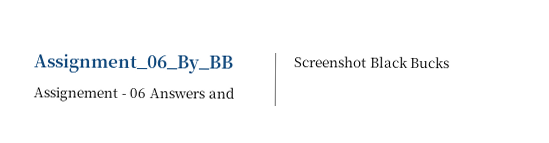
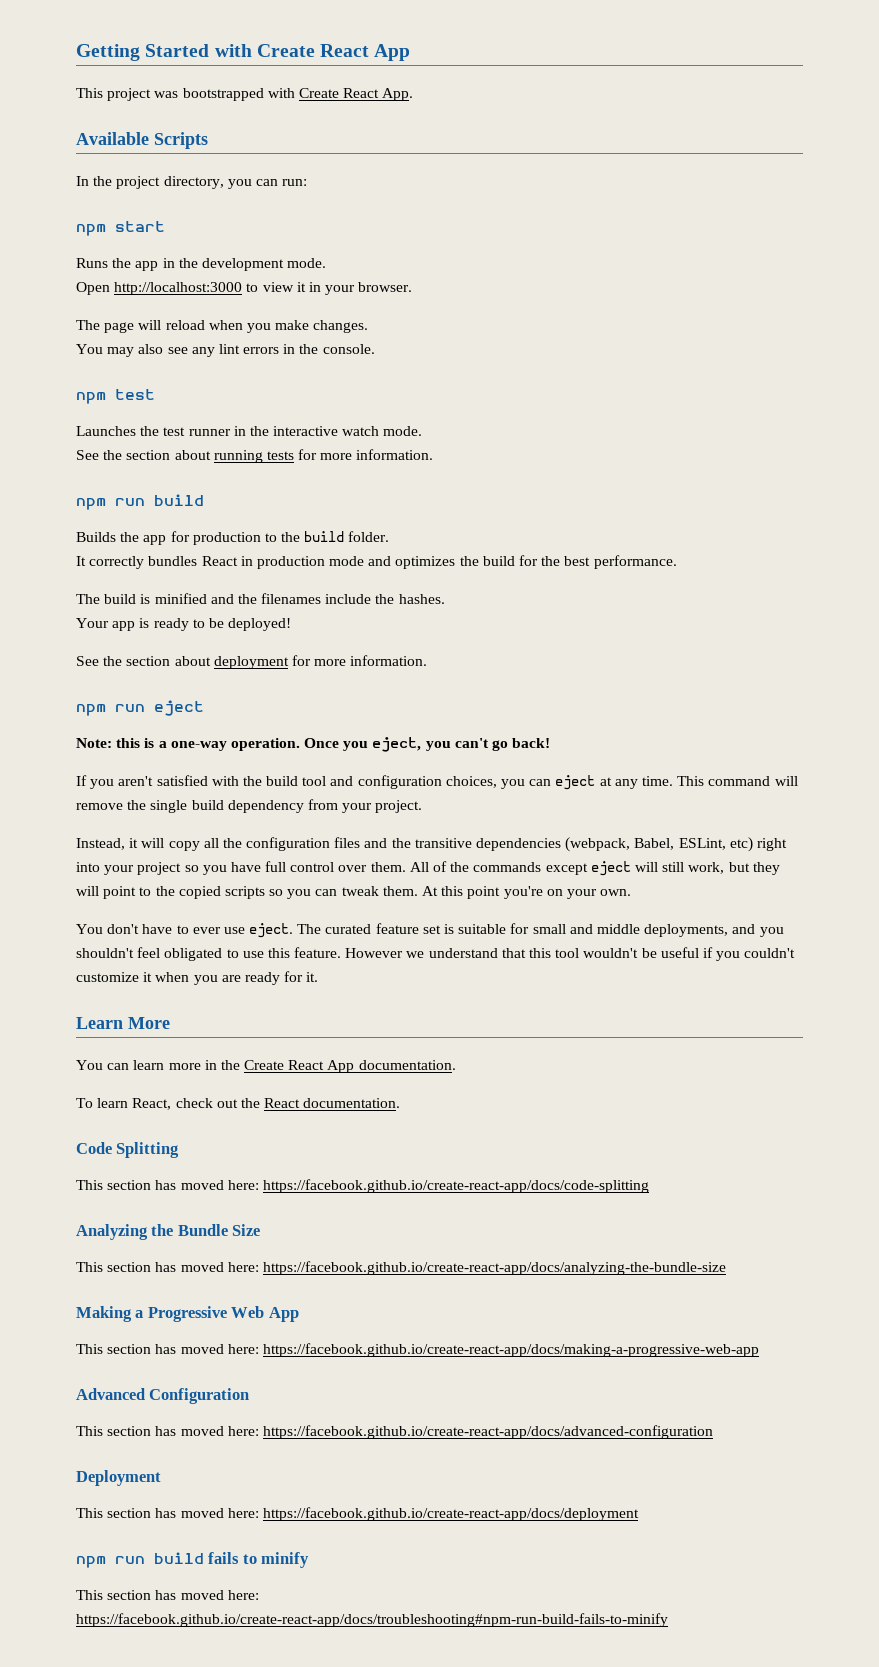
[33,53,234,74] [33,87,235,102] [294,56,451,69] Assignment_06_By_BB // Assignement - 06 Answers and Screenshot Black Bucks -> [76,44,411,61] [76,88,414,101] [76,132,208,149] [76,176,308,189] [76,221,165,236] [76,258,327,271] [76,282,413,295] [76,320,369,333] [76,344,375,357] [76,389,155,404] [76,426,423,436] [76,449,434,463] [76,494,204,510] [76,531,390,545] [76,555,677,569] [76,593,445,604] [76,618,292,631] [76,655,428,669] [76,700,204,716] [76,737,551,752] [76,775,798,790] [76,799,423,813] [76,837,787,852] [76,861,780,876] [76,886,632,899] [76,923,784,938] [76,947,796,961] [76,971,319,985] [76,1017,170,1029] [76,1060,456,1073] [76,1098,401,1110] [76,1142,180,1158] [76,1179,649,1193] [76,1224,261,1240] [76,1261,726,1275] [76,1306,299,1322] [76,1343,759,1357] [76,1388,250,1404] [76,1425,713,1439] [76,1470,161,1486] [76,1507,639,1521] [76,1552,310,1568] [76,1590,259,1600] [76,1613,668,1627] Getting Started with Create React App // This project was bootstrapped with Create React App. // Available Scripts // In the project directory, you can run: // npm start // Runs the app in the development mode. // Open http://localhost:3000 to view it in your browser. // The page will reload when you make changes. // You may also see any lint errors in the console. // npm test // Launches the test runner in the interactive watch mode. // See the section about running tests for more information. // npm run build // Builds the app for production to the build folder. // It correctly bundles React in production mode and optimizes the build for the best performance. // The build is minified and the filenames include the hashes. // Your app is ready to be deployed! // See the section about deployment for more information. // npm run eject // Note: this is a one-way operation. Once you eject, you can't go back! // If you aren't satisfied with the build tool and configuration choices, you can eject at any time. This command will remove the single build dependency from your project. // Instead, it will copy all the configuration files and the transitive dependencies (webpack, Babel, ESLint, etc) right into your project so you have full control over them. All of the commands except eject will still work, but they will point to the copied scripts so you can tweak them. At this point you're on your own. // You don't have to ever use eject. The curated feature set is suitable for small and middle deployments, and you shouldn't feel obligated to use this feature. However we understand that this tool wouldn't be useful if you couldn't customize it when you are ready for it. // Learn More // You can learn more in the Create React App documentation. // To learn React, check out the React documentation. // Code Splitting // This section has moved here: https://facebook.github.io/create-react-app/docs/code-splitting // Analyzing the Bundle Size // This section has moved here: https://facebook.github.io/create-react-app/docs/analyzing-the-bundle-size // Making a Progressive Web App // This section has moved here: https://facebook.github.io/create-react-app/docs/making-a-progressive-web-app // Advanced Configuration // This section has moved here: https://facebook.github.io/create-react-app/docs/advanced-configuration // Deployment // This section has moved here: https://facebook.github.io/create-react-app/docs/deployment // npm run build fails to minify // This section has moved here: https://facebook.github.io/create-react-app/docs/troubleshooting#npm-run-build-fails-to-minify

